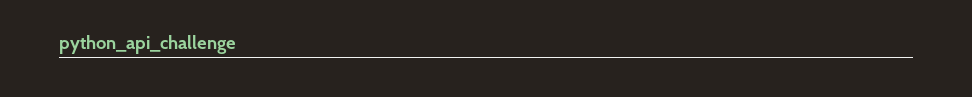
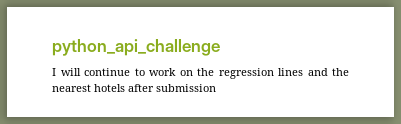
(236, 44) none -> [52,68,349,79] [52,84,216,92] // I will continue to work on the regression lines and the nearest hotels after submission

